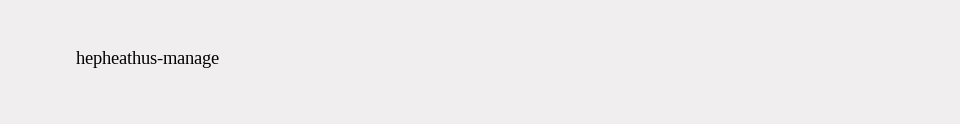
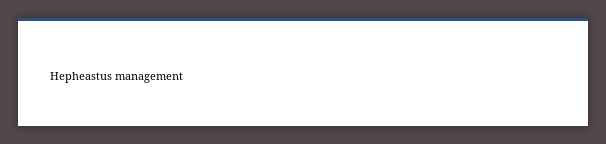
[76,51,219,68] hepheathus-manage -> [50,72,183,83] Hepheastus management

